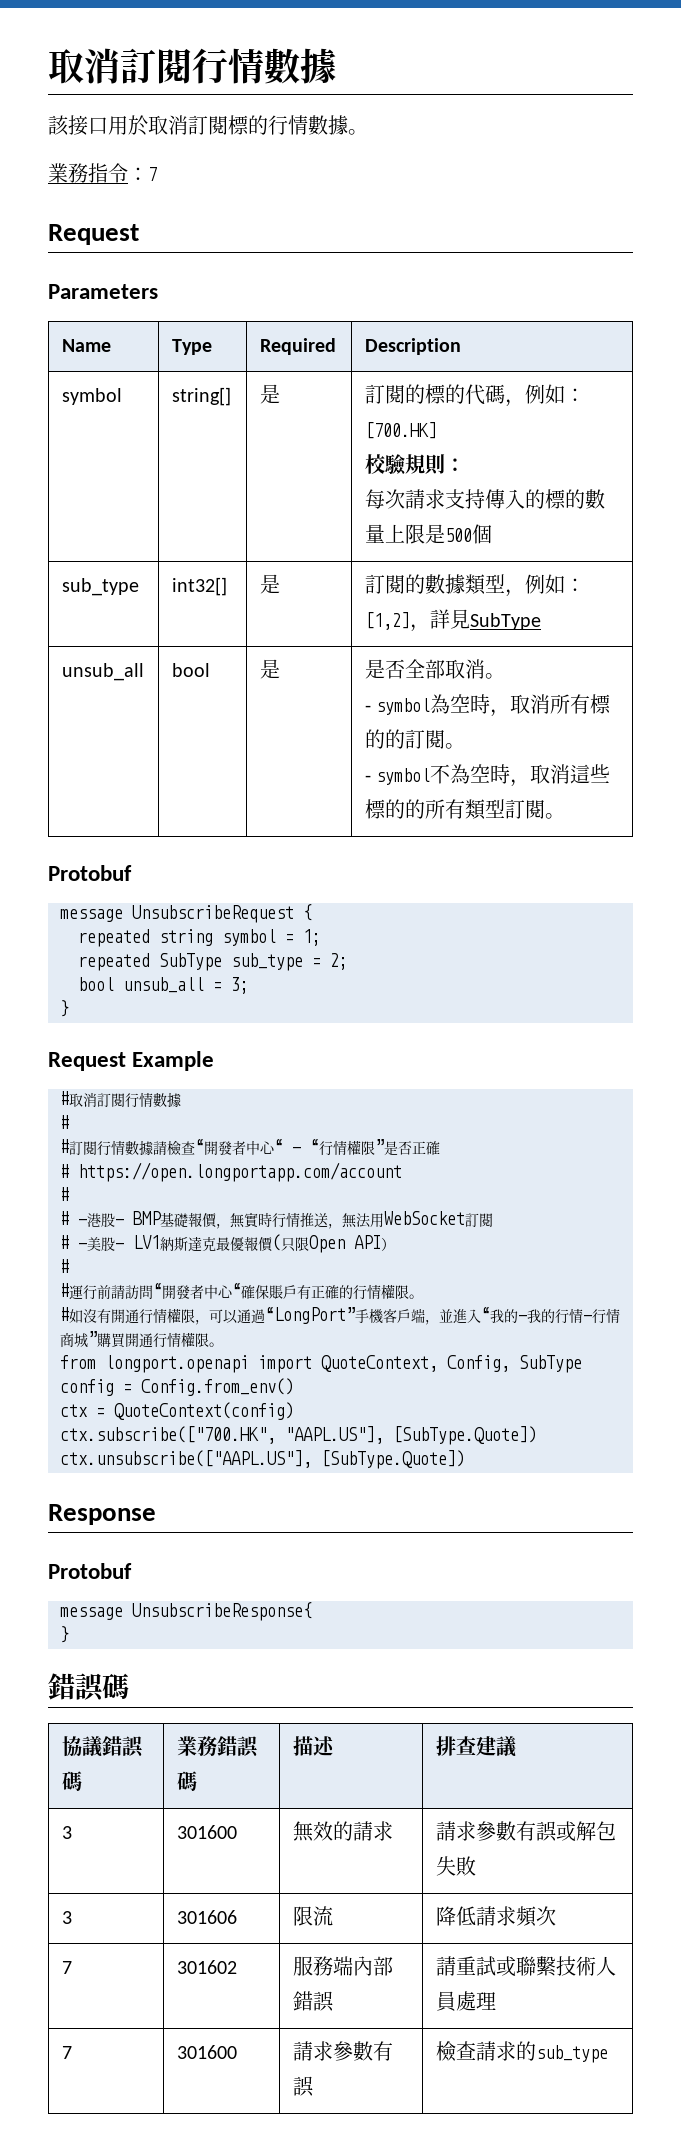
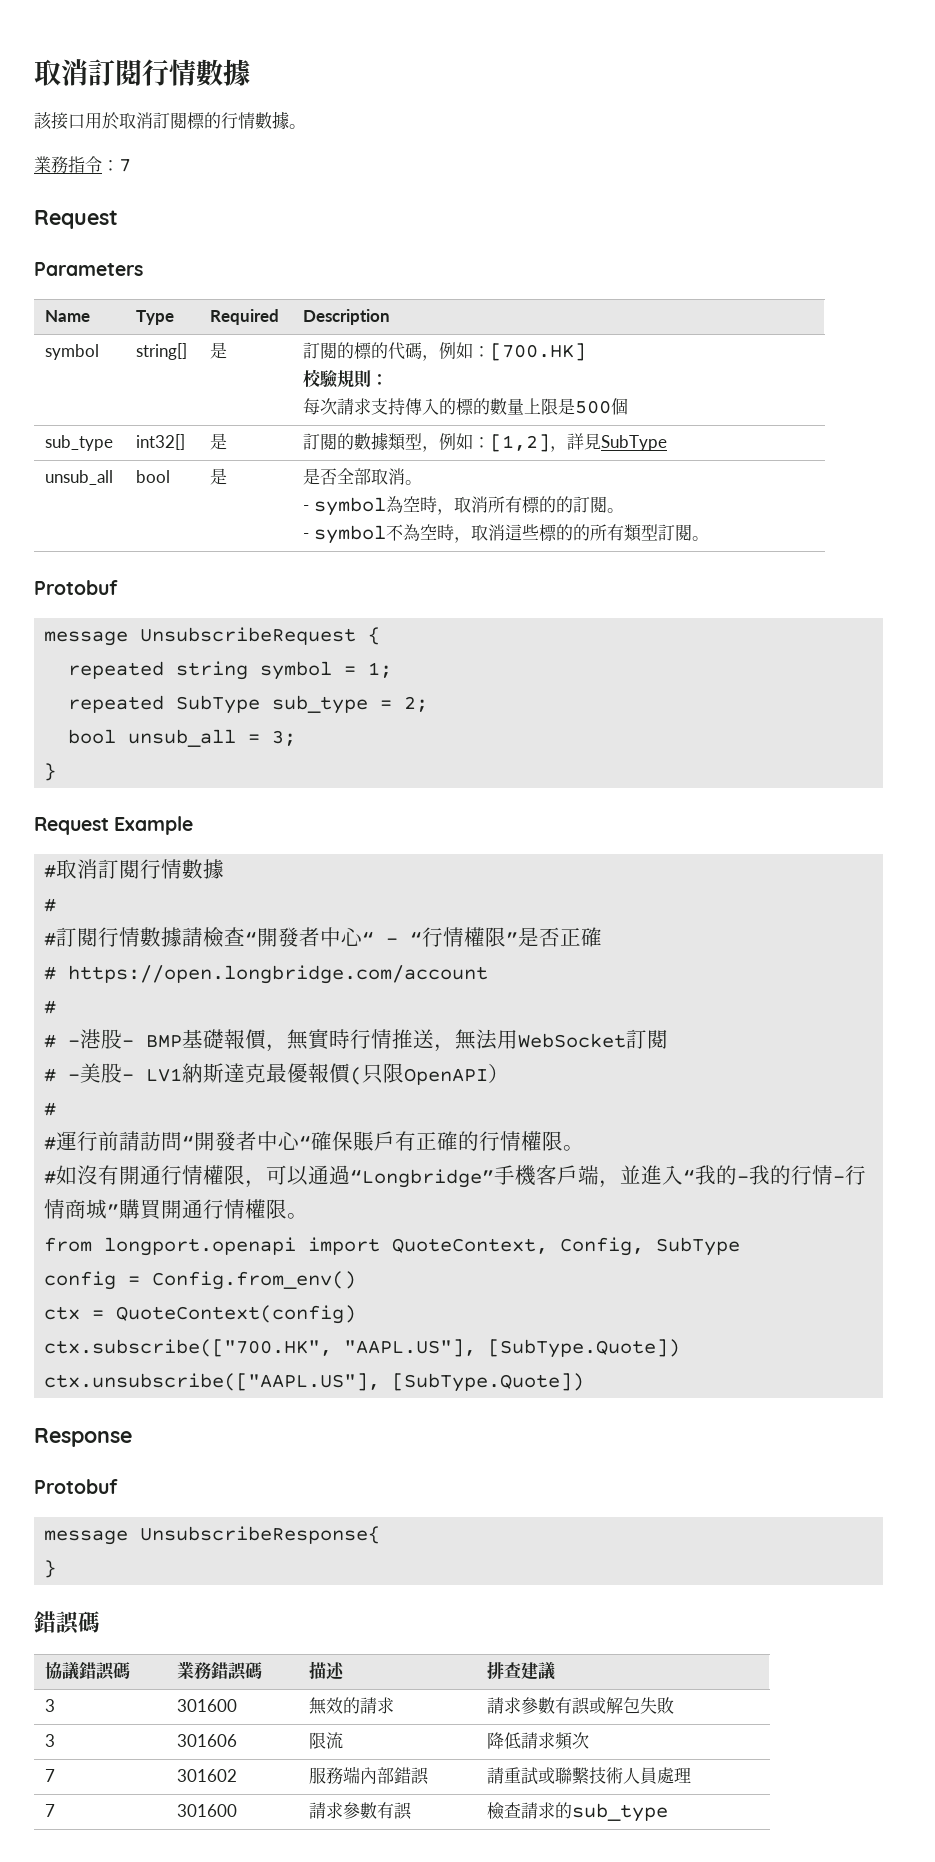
[78,1162,402,1182] https://open.longportapp.com/account -> [68,965,489,984] https://open.longbridge.com/account
[309,1235,381,1253] Open API -> [404,1068,489,1085] OpenAPI
[265,1307,355,1324] “LongPort” -> [350,1169,495,1188] “Longbridge”

